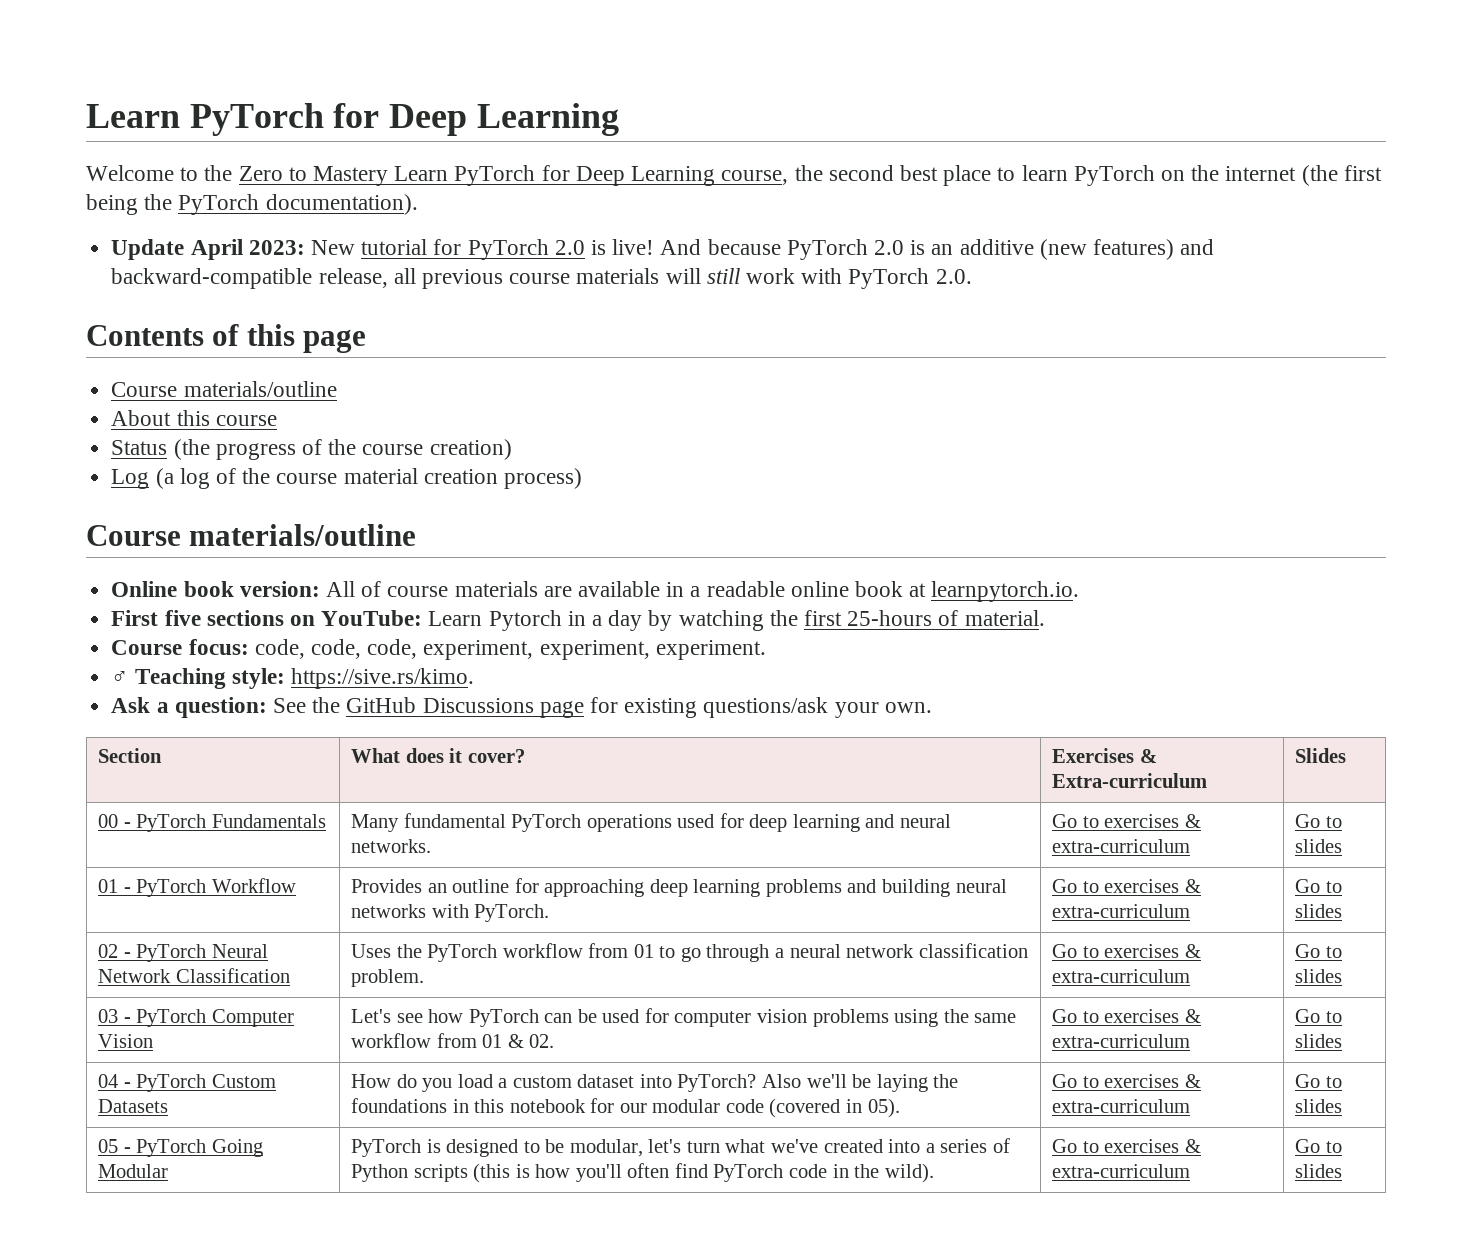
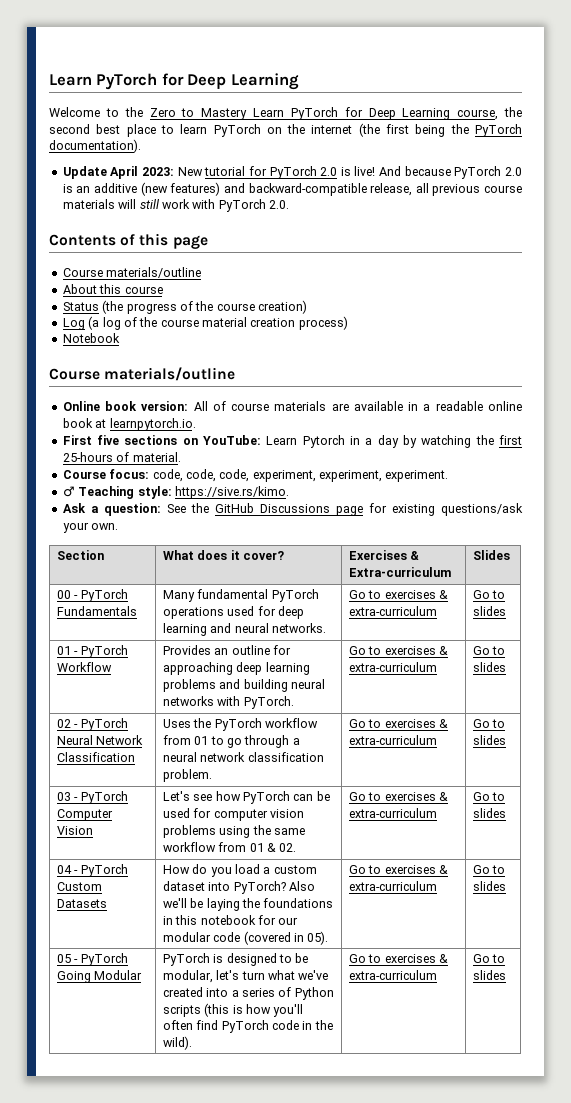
(582, 478) none -> [62,333,120,343] // Notebook

